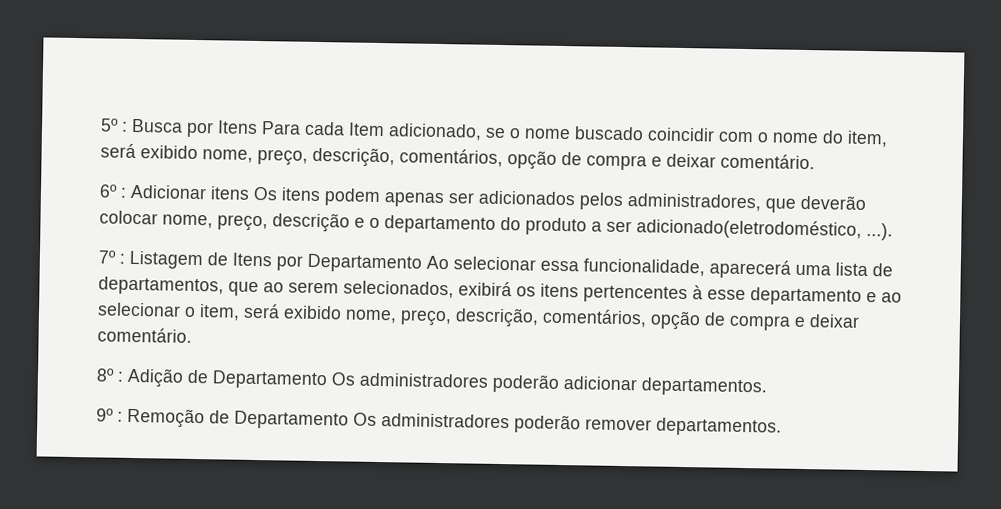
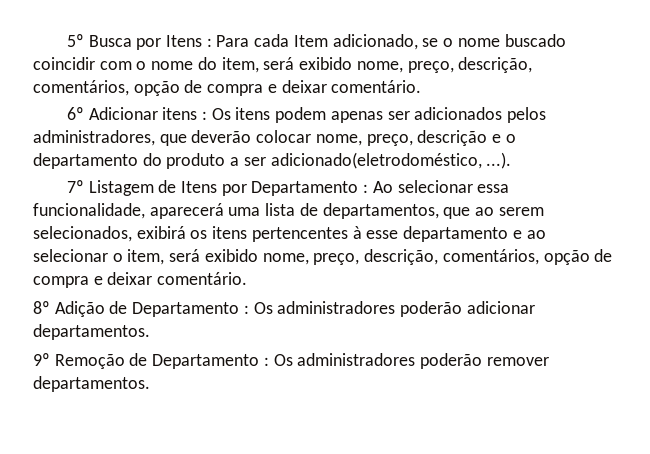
[121,121,128,132] : -> (84, 40) none
(258, 127) none -> [206,38,212,47] :
[120,187,127,198] : -> (84, 113) none
(250, 193) none -> [202,111,208,120] :
[119,253,125,264] : -> (84, 186) none
(422, 263) none -> [363,184,369,193] :
[117,371,124,382] : -> (50, 307) none
(328, 380) none -> [243,305,249,314] :
[117,411,123,422] : -> (50, 359) none
(349, 420) none -> [263,357,269,366] :

